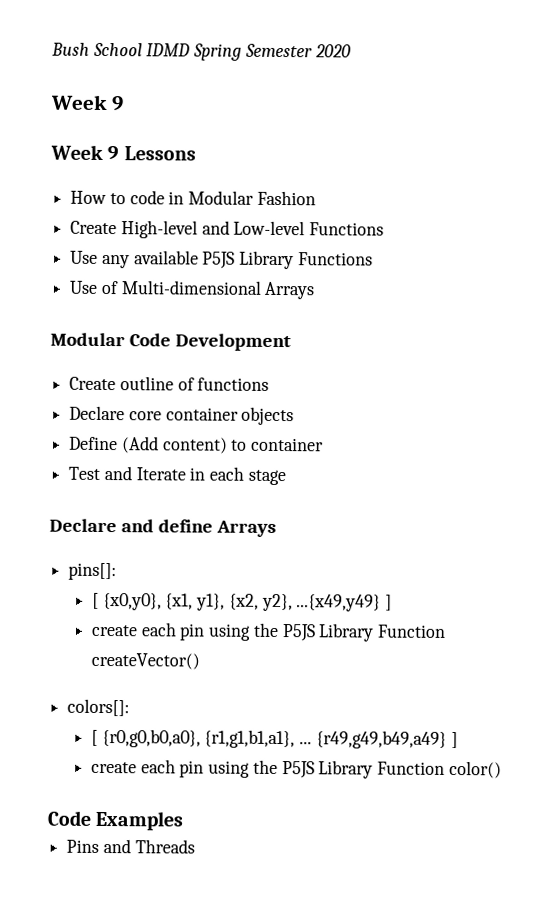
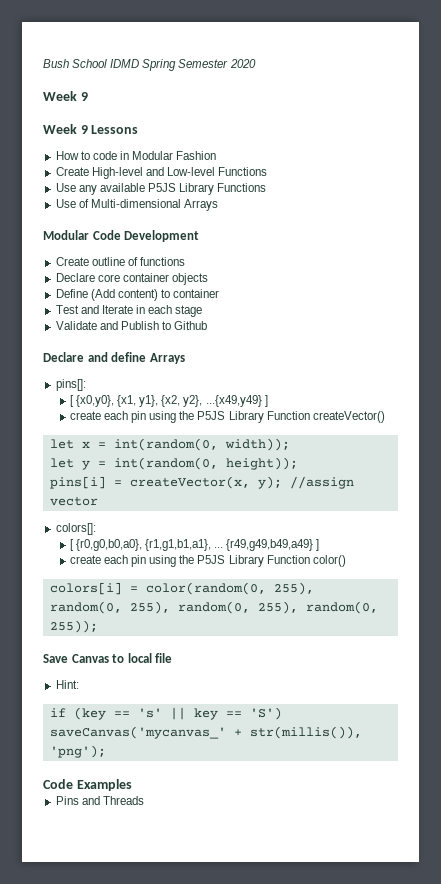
(286, 477) none -> [55,321,208,330] // Validate and Publish to Github
(200, 661) none -> [49,438,290,451] [49,457,298,470] [49,476,354,489] [49,497,98,506] // let x = int(random(0, width)); // let y = int(random(0, height)); // pins[i] = createVector(x, y); //assign vector
(502, 769) none -> [49,582,314,595] [49,601,378,614] [49,620,98,633] [43,653,173,663] [55,680,79,689] [49,707,282,720] [49,726,362,739] [49,745,106,758] // colors[i] = color(random(0, 255), random(0, 255), random(0, 255), random(0, 255)); // Save Canvas to local file // Hint: // if (key == 's' || key == 'S') saveCanvas('mycanvas_' + str(millis()), 'png');

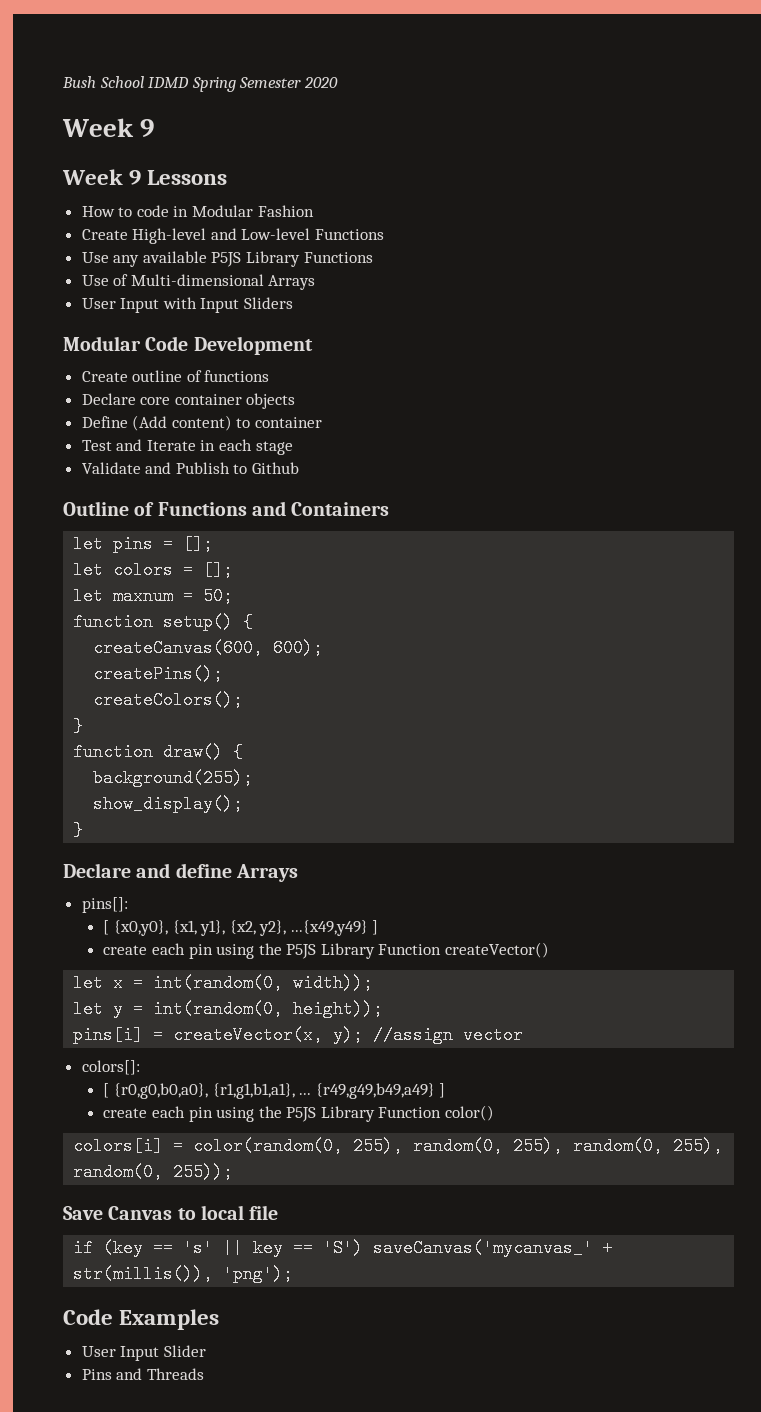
(218, 205) none -> [81,297,294,313] // User Input with Input Sliders
(208, 325) none -> [63,501,390,516] [73,535,214,553] [73,561,234,579] [73,587,234,605] [73,613,254,631] [93,639,324,657] [93,665,224,683] [93,691,244,709] [73,717,84,735] [73,743,244,761] [93,769,254,787] [93,795,244,813] [73,821,84,839] // Outline of Functions and Containers // let pins = []; // let colors = []; // let maxnum = 50; // function setup() { // createCanvas(600, 600); // createPins(); // createColors(); // } // function draw() { // background(255); // show_display(); // }
[55,680,79,689] // Hint: -> (279, 1212) none
(132, 785) none -> [81,1345,206,1361] // User Input Slider

